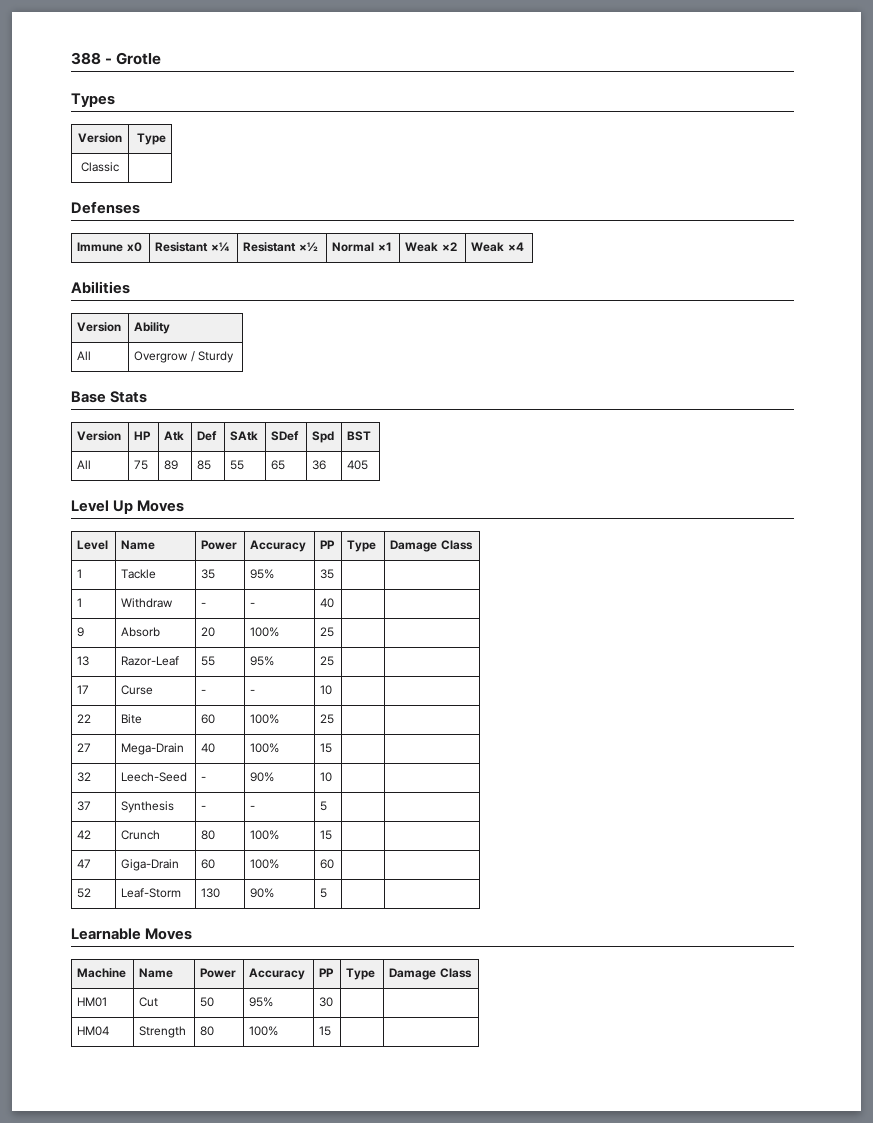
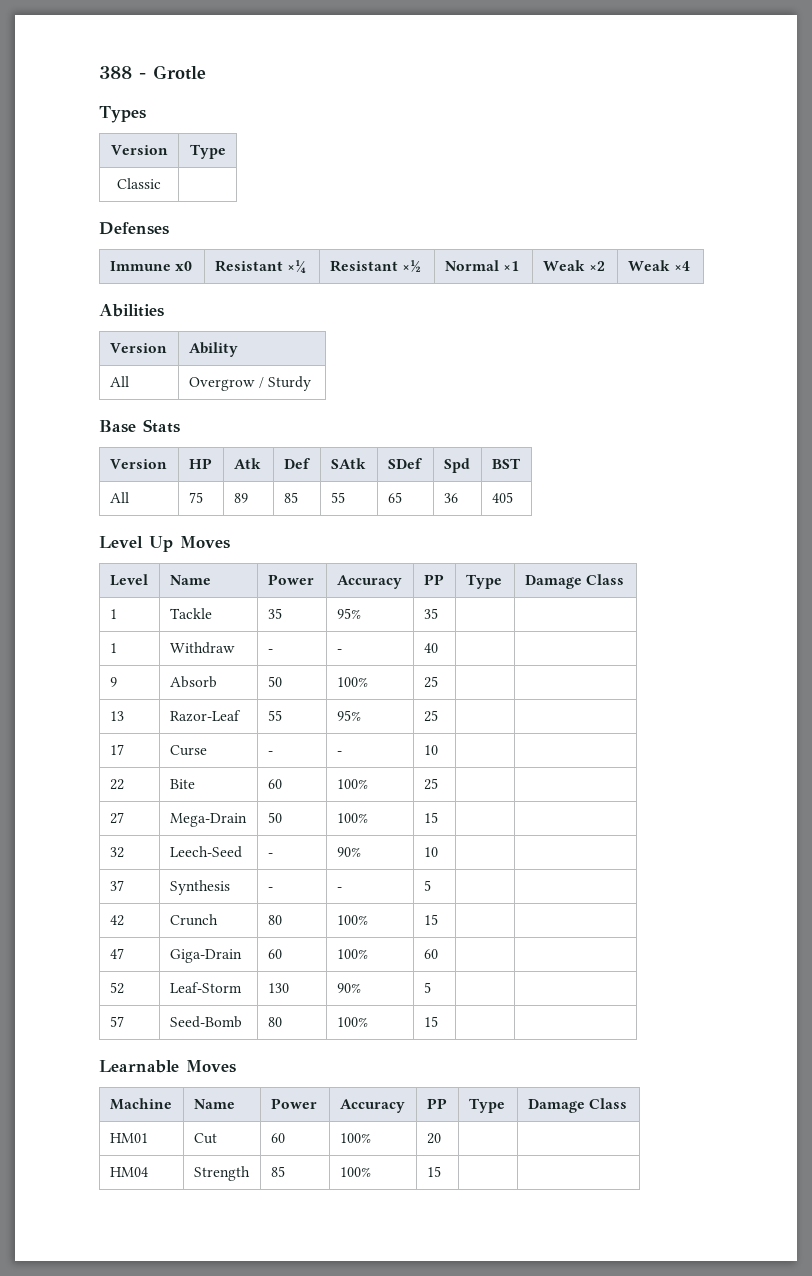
[201,627,216,637] 20 -> [267,676,282,687] 50
[201,743,216,753] 40 -> [267,812,282,823] 50
(328, 893) none -> [109,1016,124,1027] [169,1016,242,1028] [267,1017,282,1027] [336,1017,368,1027] [423,1016,438,1027] // 57 | Seed-Bomb | 80 | 100% | 15 | |
[200,997,215,1007] [249,997,274,1007] [319,997,334,1007] 50 | 95% | 30 -> [270,1133,285,1143] [339,1133,371,1143] [426,1133,441,1144] 60 | 100% | 20
[200,1026,215,1036] 80 -> [270,1166,285,1177] 85

